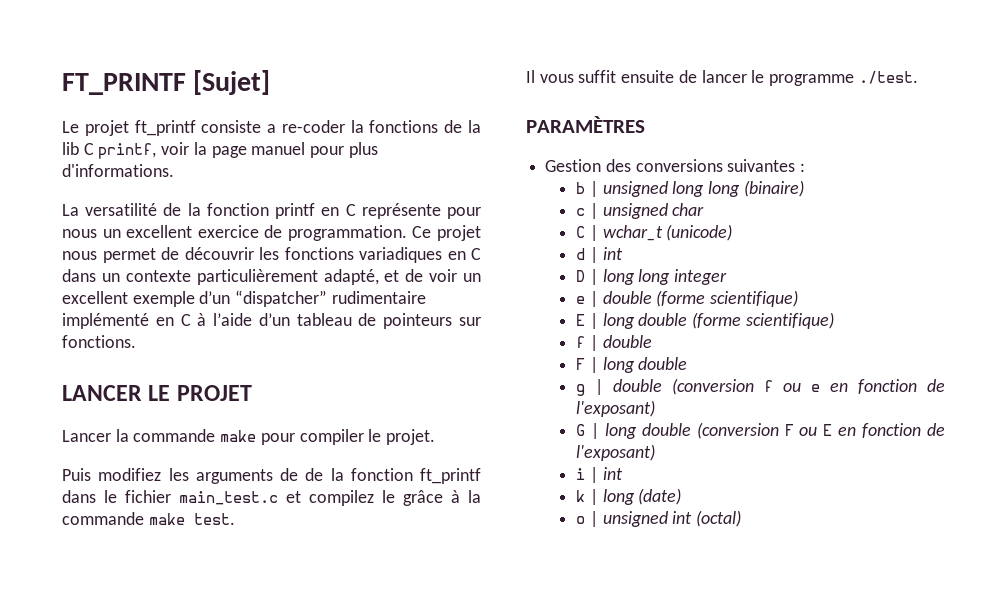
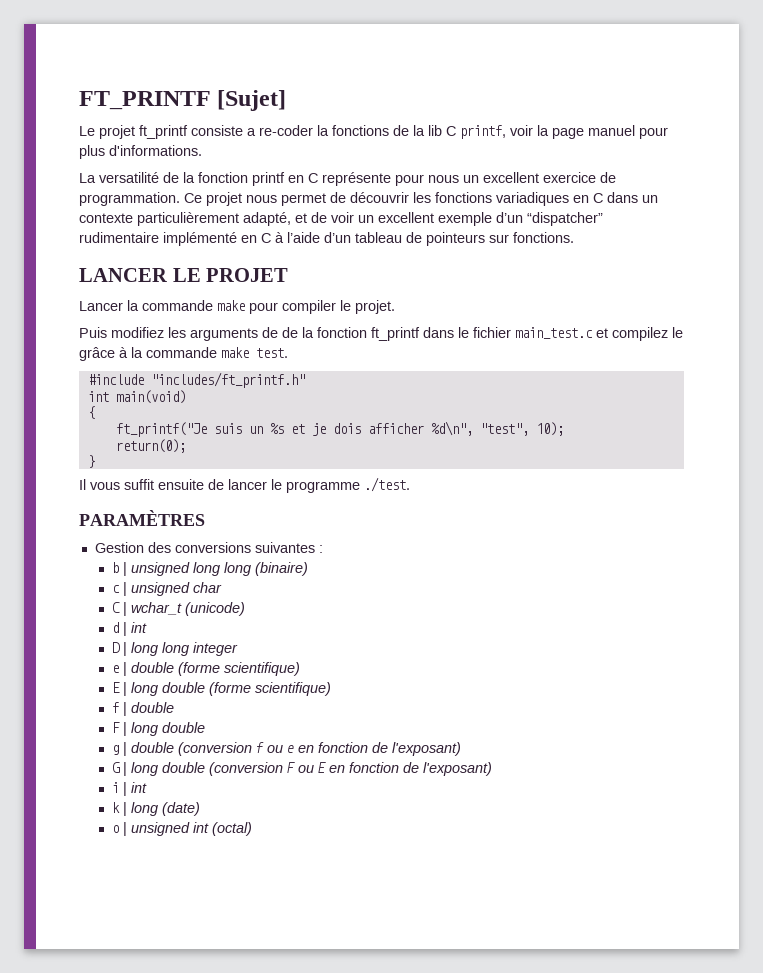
(235, 519) none -> [87,372,305,388] [87,390,186,404] [87,406,95,419] [115,421,564,437] [115,439,186,453] [87,455,95,468] // #include "includes/ft_printf.h" // int main(void) // { // ft_printf("Je suis un %s et je dois afficher %d\n", "test", 10); // return(0); // }

